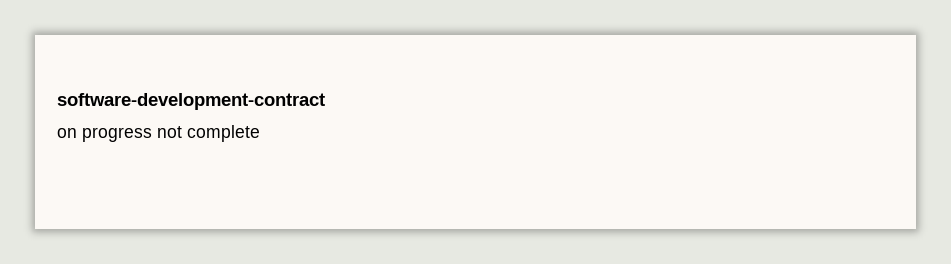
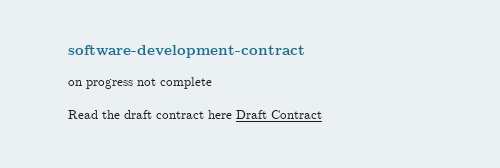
(260, 133) none -> [68,110,322,119] // Read the draft contract here Draft Contract

